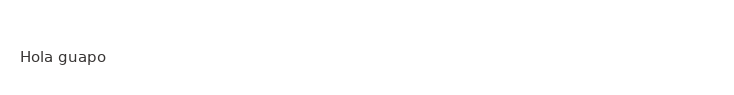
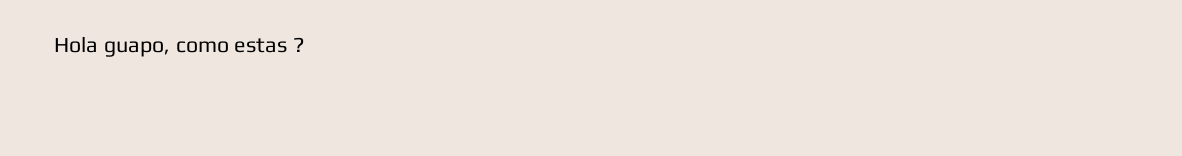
[58,54,106,65] guapo -> [103,37,305,57] guapo, como estas ?

